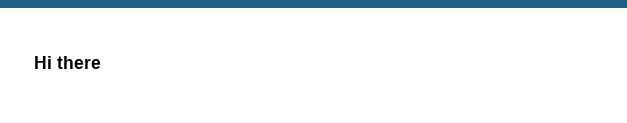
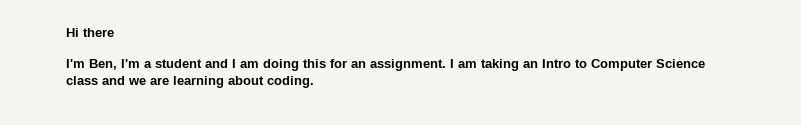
(101, 62) none -> [66,59,705,71] [66,76,314,88] // I'm Ben, I'm a student and I am doing this for an assignment. I am taking an Intro to Computer Science class and we are learning about coding.

